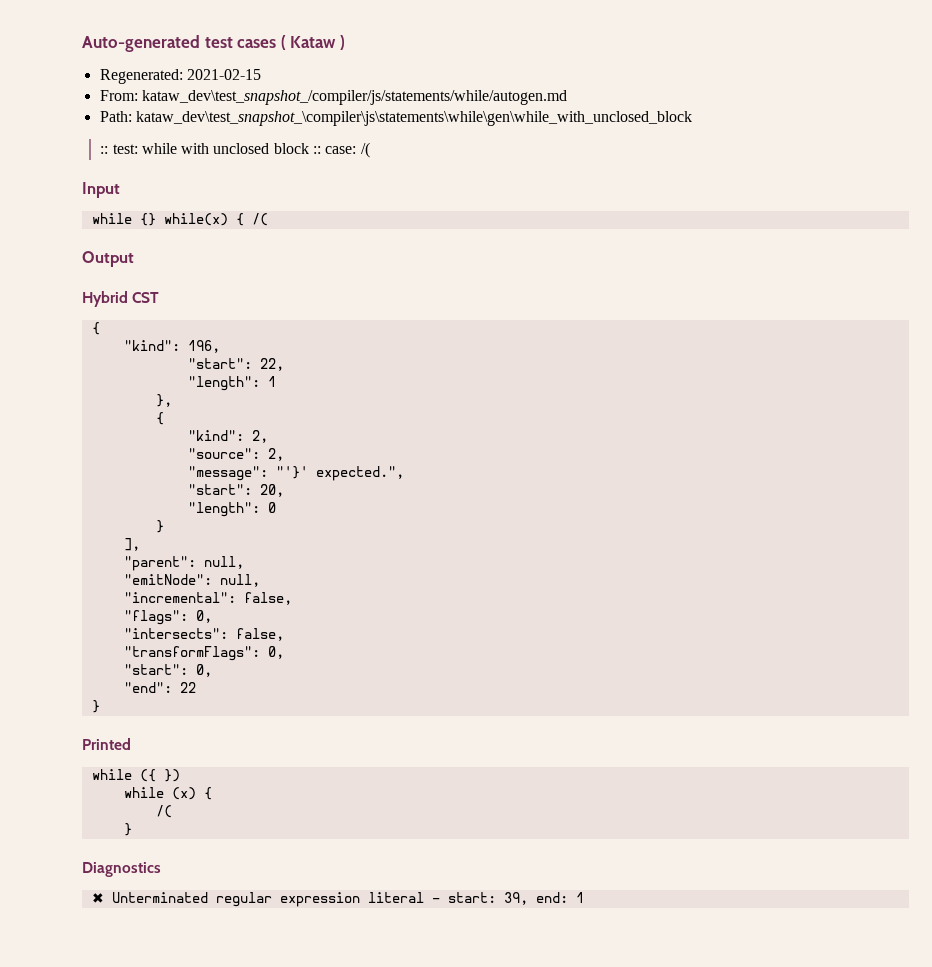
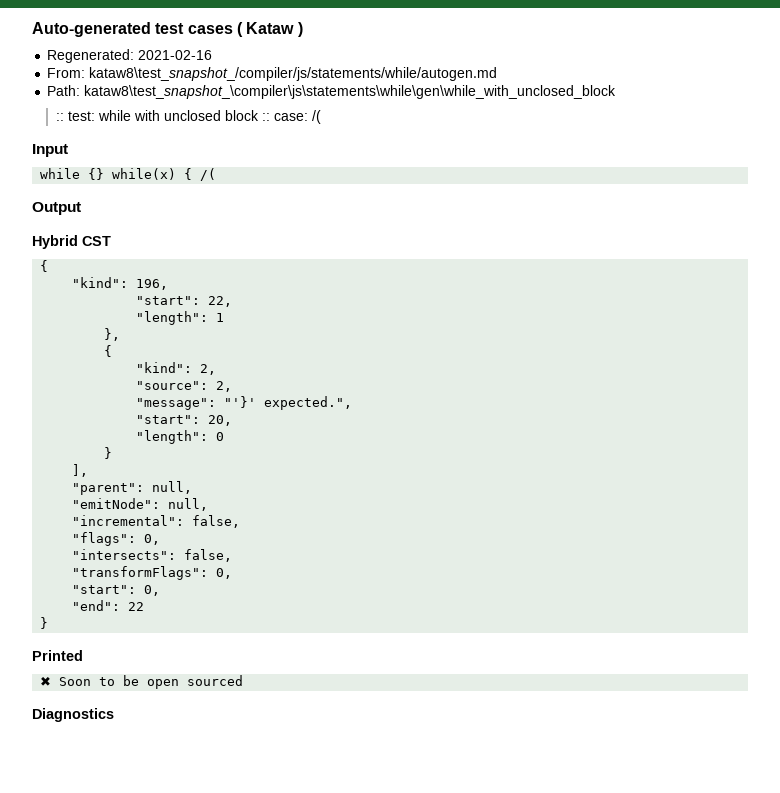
[186,69,261,80] 2021-02-15 -> [138,50,213,60] 2021-02-16
[141,90,567,105] kataw_dev\test_snapshot_/compiler/js/statements/while/autogen.md -> [89,67,498,81] kataw8\test_snapshot_/compiler/js/statements/while/autogen.md
[135,111,692,126] kataw_dev\test_snapshot_\compiler\js\statements\while\gen\while_with_unclosed_block -> [84,85,617,99] kataw8\test_snapshot_\compiler\js\statements\while\gen\while_with_unclosed_block
[91,769,180,782] [123,787,212,800] [155,805,172,818] [123,823,132,836] [82,862,161,877] [91,892,584,907] while ({ }) // while (x) { // /( // } // Diagnostics // ✖ Unterminated regular expression literal - start: 39, end: 1 -> [40,675,244,689] [32,708,114,722] ✖ Soon to be open sourced // Diagnostics

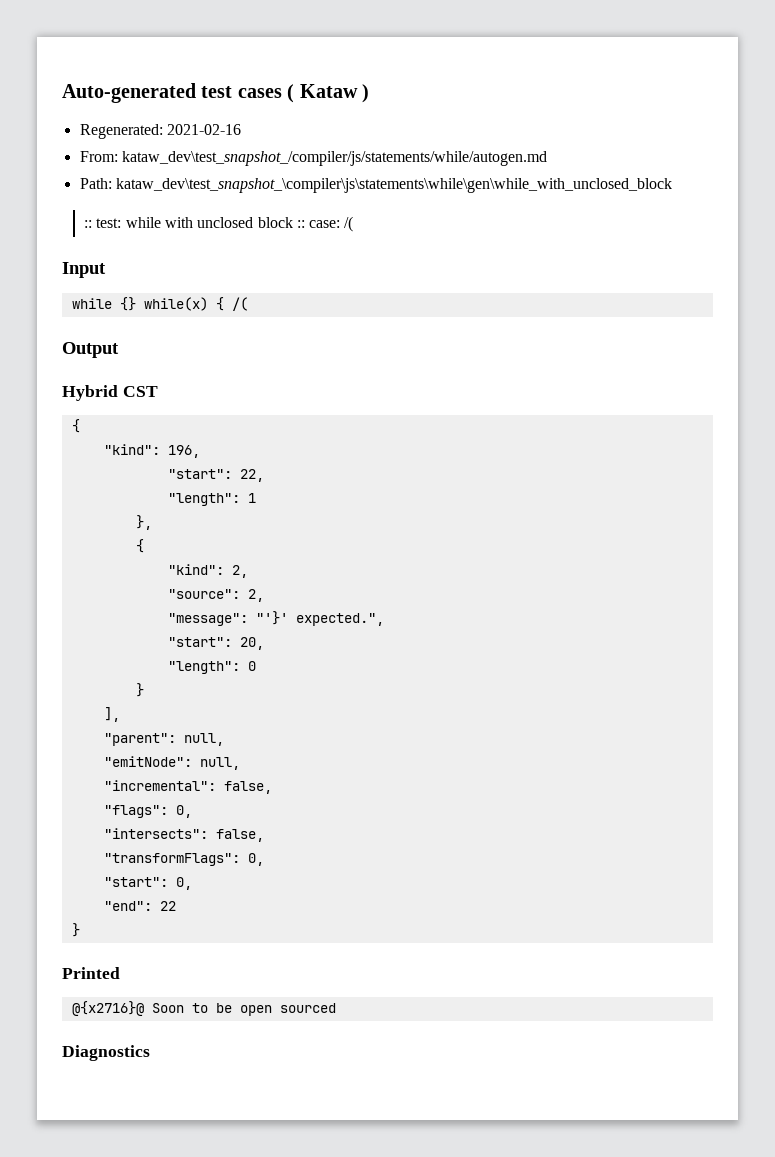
[89,67,498,81] kataw8\test_snapshot_/compiler/js/statements/while/autogen.md -> [121,151,547,166] kataw_dev\test_snapshot_/compiler/js/statements/while/autogen.md
[84,85,617,99] kataw8\test_snapshot_\compiler\js\statements\while\gen\while_with_unclosed_block -> [115,178,672,193] kataw_dev\test_snapshot_\compiler\js\statements\while\gen\while_with_unclosed_block
[40,676,52,686] ✖ -> [71,1001,144,1016] @{x2716}@

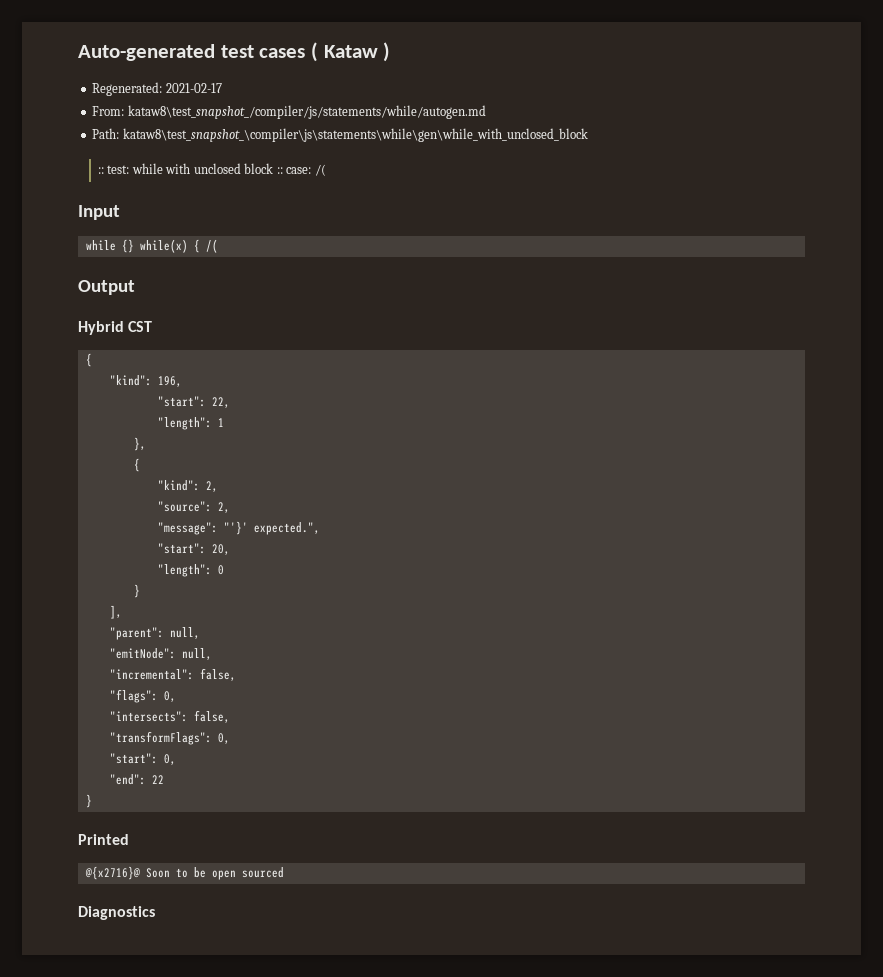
[166,124,241,135] 2021-02-16 -> [165,83,222,93] 2021-02-17
[121,151,547,166] kataw_dev\test_snapshot_/compiler/js/statements/while/autogen.md -> [127,105,486,119] kataw8\test_snapshot_/compiler/js/statements/while/autogen.md
[115,178,672,193] kataw_dev\test_snapshot_\compiler\js\statements\while\gen\while_with_unclosed_block -> [122,128,588,142] kataw8\test_snapshot_\compiler\js\statements\while\gen\while_with_unclosed_block

